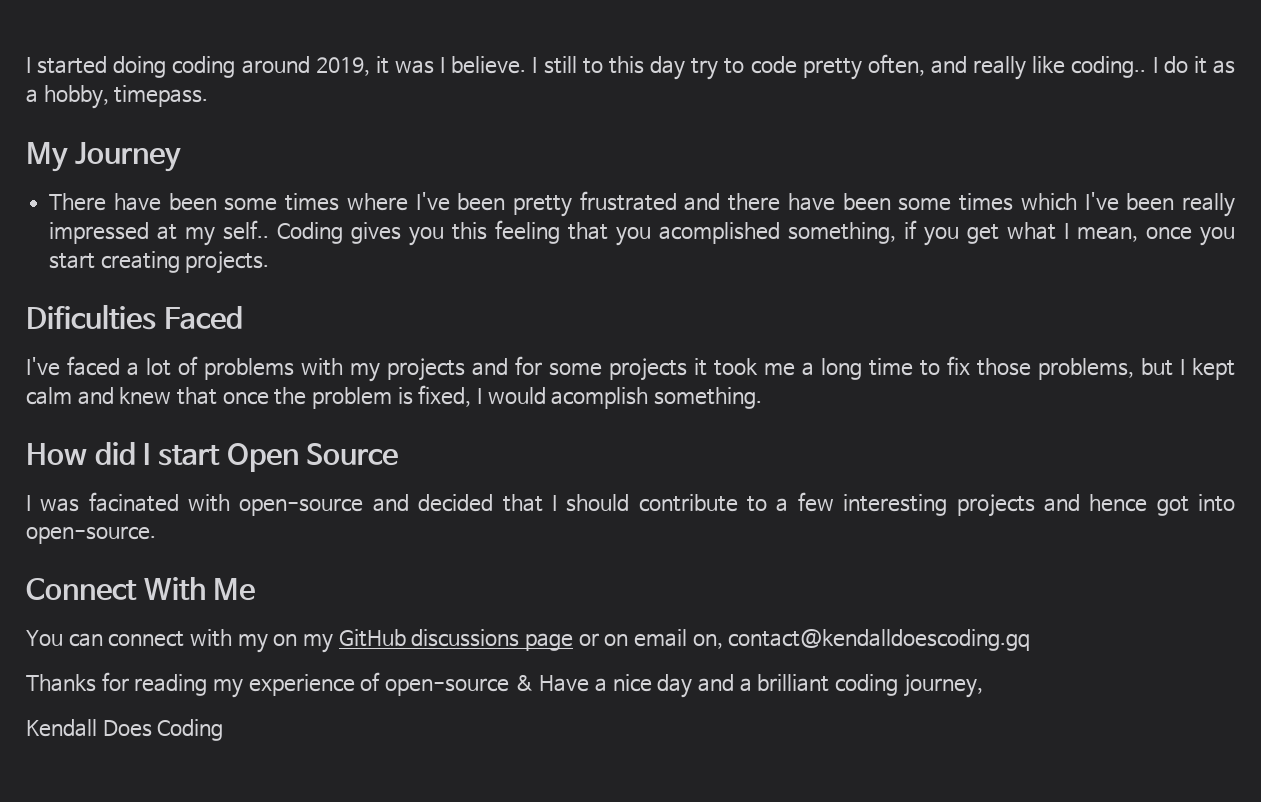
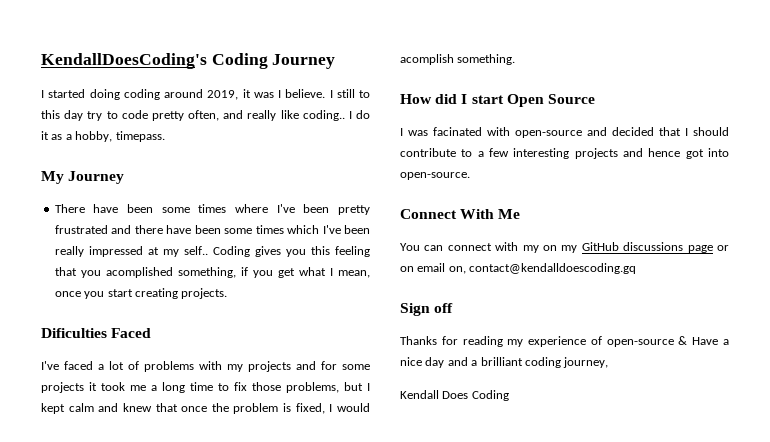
(26, 65) none -> [41,53,336,69] KendallDoesCoding's Coding Journey //
(1031, 640) none -> [400,303,454,316] // Sign off

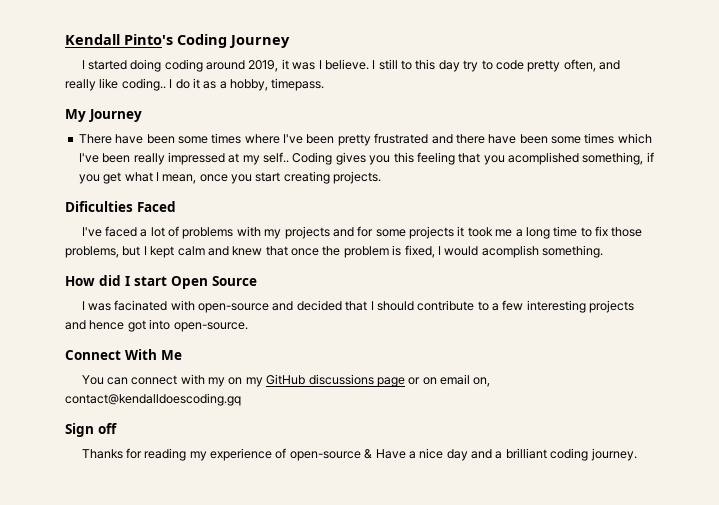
[41,53,207,69] KendallDoesCoding's -> [65,34,173,45] Kendall Pinto's
[563,357,609,368] [400,390,509,401] journey, // Kendall Does Coding -> [590,448,637,461] journey.

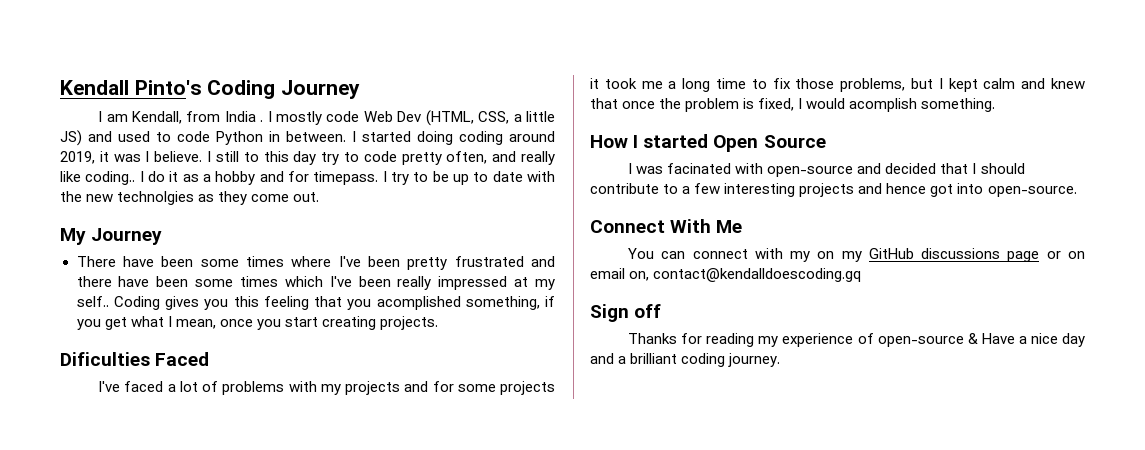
(85, 64) none -> [106,110,555,126] [60,130,356,146] am Kendall, from India . I mostly code Web Dev (HTML, CSS, a little JS) and used to code Python in between. I
[230,78,325,91] hobby, timepass. -> [215,171,555,185] [60,191,320,205] hobby and for timepass. I try to be up to date with the new technolgies as they come out.
[99,275,167,286] did I start -> [633,134,709,148] I started

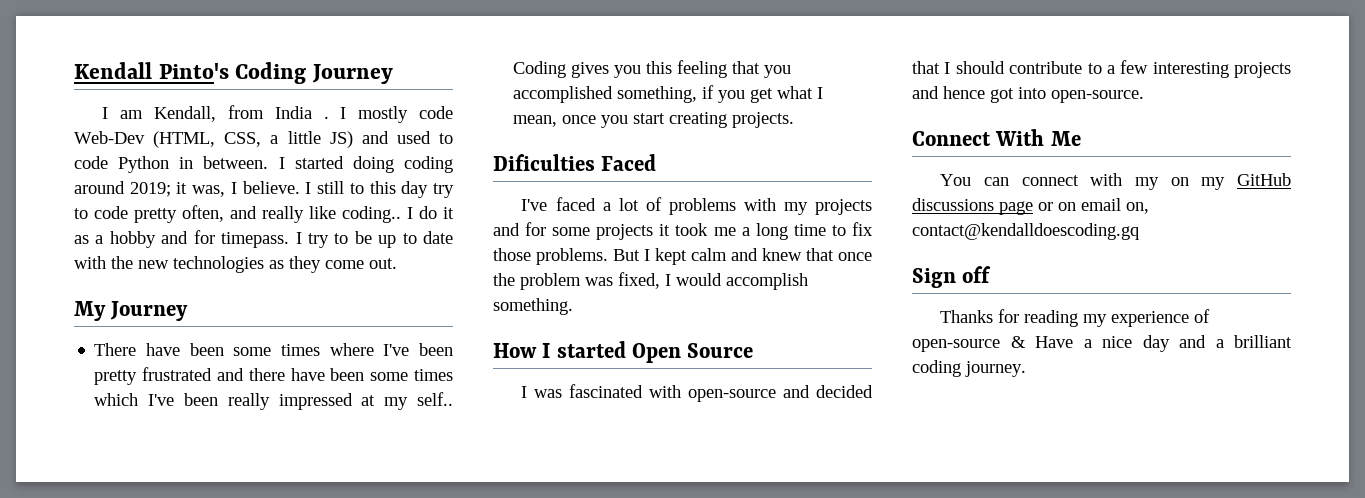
[363,111,422,122] Web Dev -> [74,131,145,144] Web-Dev
[60,151,141,164] 2019, it was -> [129,182,226,197] 2019; it was,
[117,191,195,205] technolgies -> [173,256,264,273] technologies
[376,296,461,310] acomplished -> [513,86,614,103] accomplished
[840,78,933,92] problems, but -> [536,248,640,265] problems. But
[743,98,755,109] is -> [585,277,613,286] was
[849,98,918,112] acomplish -> [726,273,808,290] accomplish
[667,163,732,174] facinated -> [569,384,644,398] fascinated

